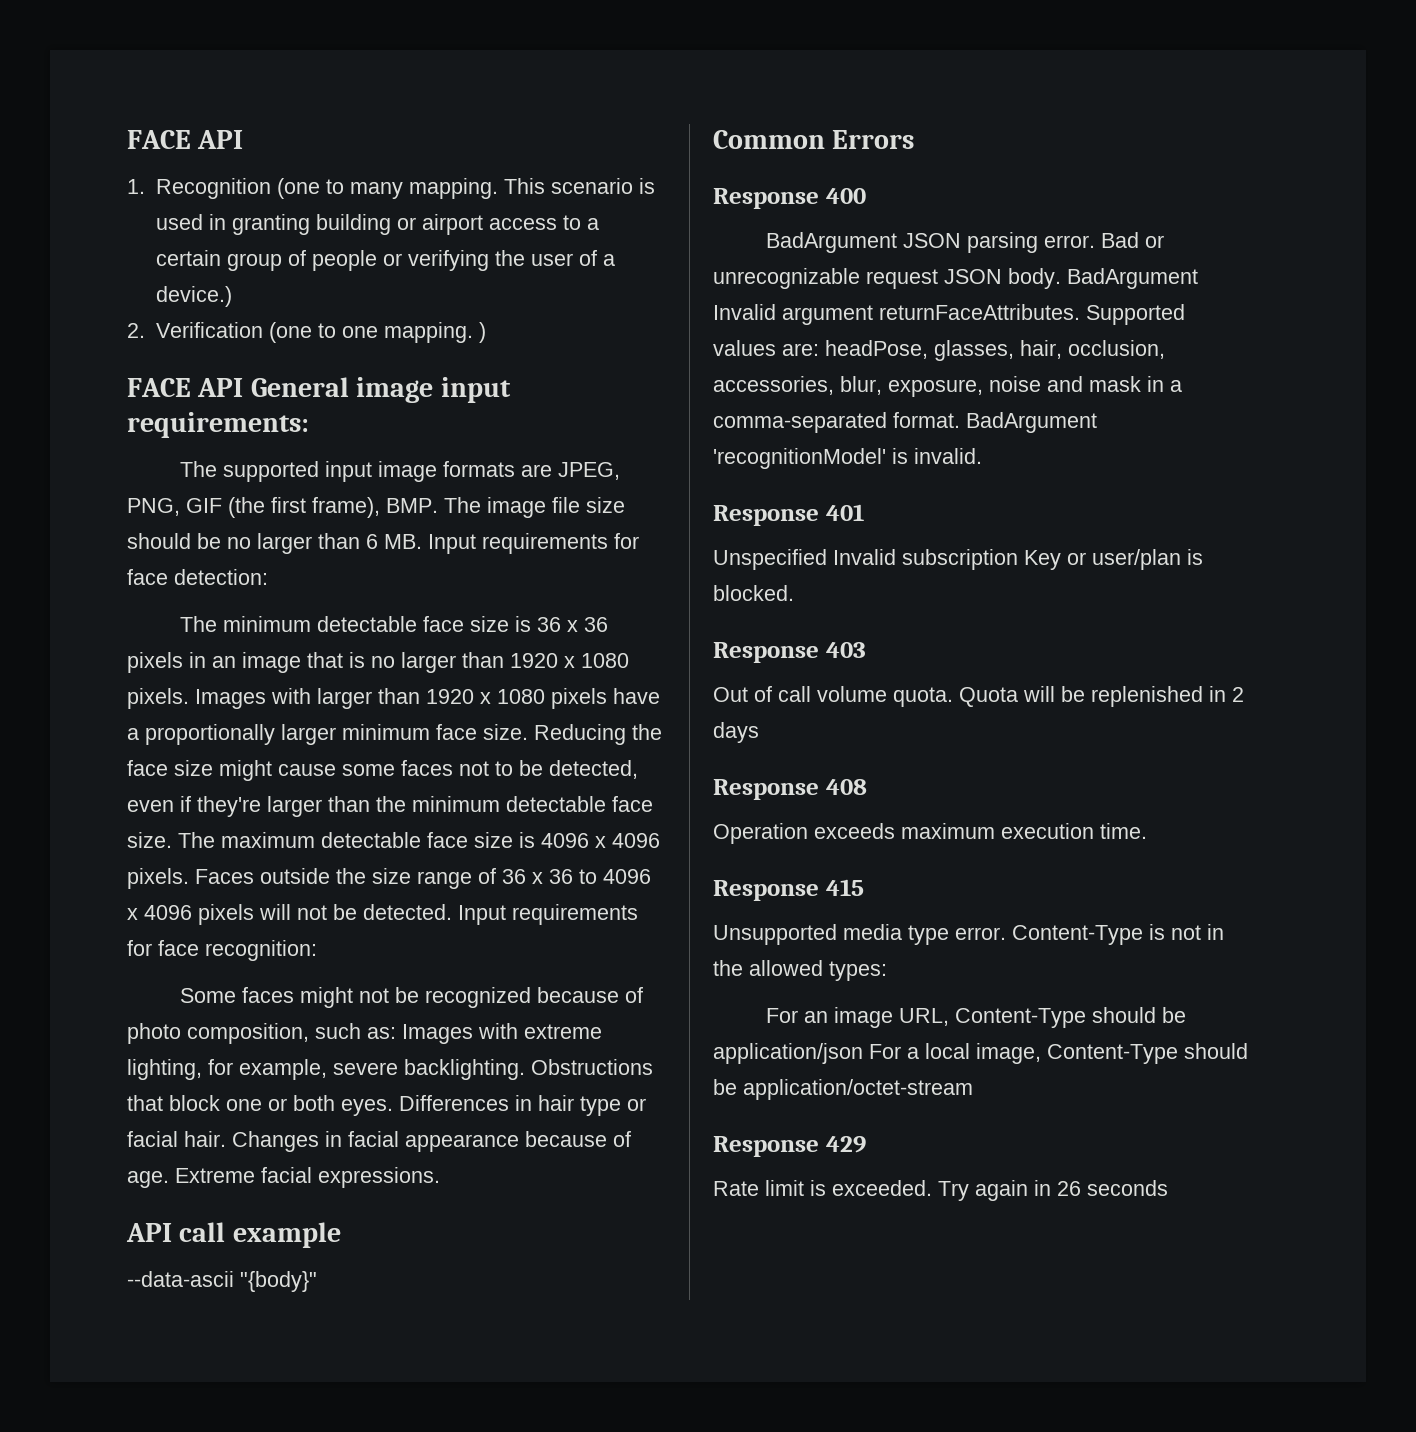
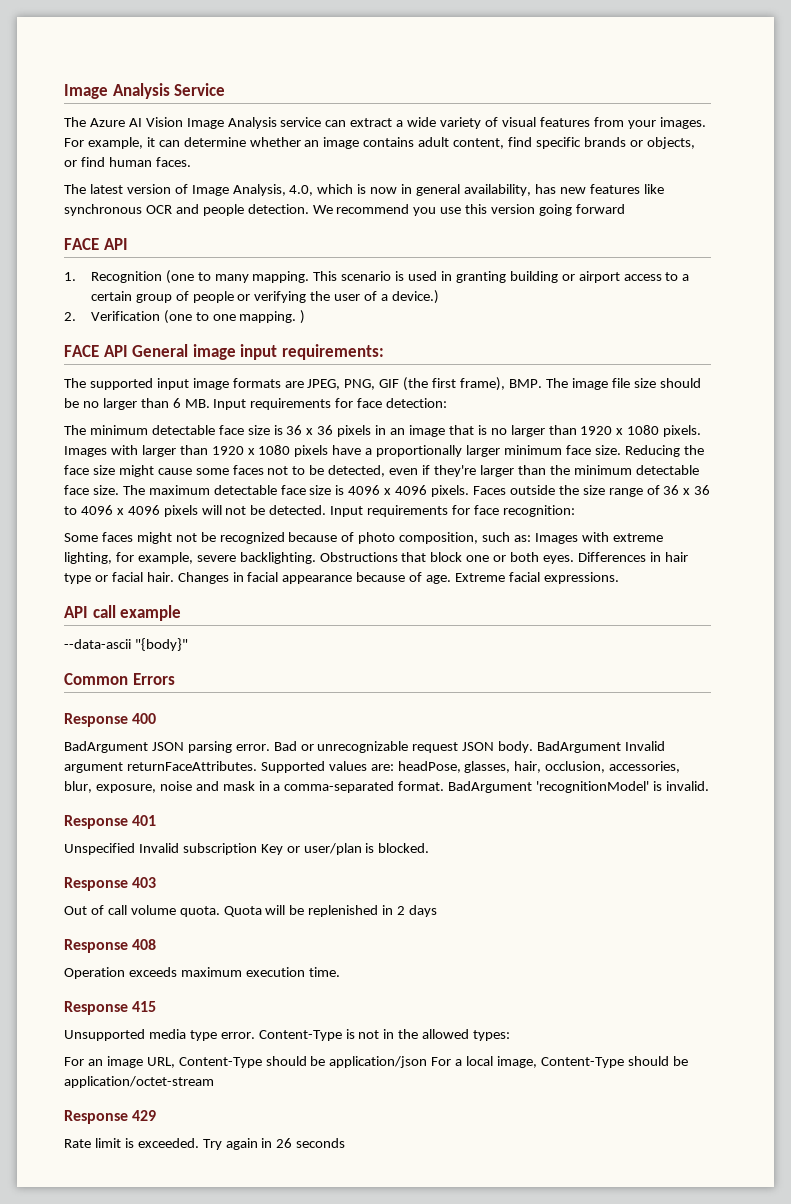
(127, 139) none -> [64,83,226,99] [64,117,706,129] [64,137,695,149] [64,157,191,167] [64,184,664,196] [64,204,625,216] Image Analysis Service // The Azure AI Vision Image Analysis service can extract a wide variety of visual features from your images. For example, it can determine whether an image contains adult content, find specific brands or objects, or find human faces. // The latest version of Image Analysis, 4.0, which is now in general availability, has new features like synchronous OCR and people detection. We recommend you use this version going forward //

